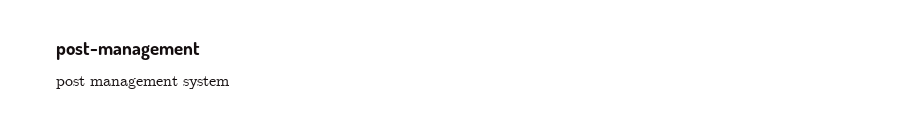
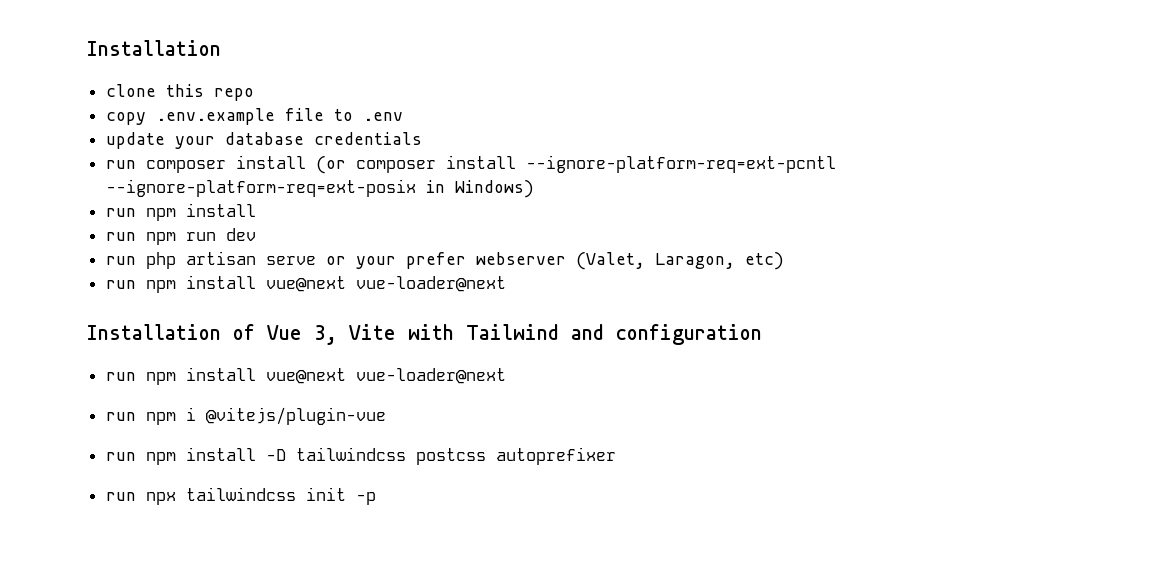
[56,42,200,60] [56,76,230,89] post-management // post management system -> [87,40,221,56] [106,84,255,101] [106,108,404,125] [106,132,423,149] [106,155,837,174] [106,179,535,198] [106,203,257,221] [106,228,257,245] [106,251,785,270] [106,275,507,293] [87,324,762,345] [106,367,507,385] [106,407,387,425] [106,447,617,465] [106,487,377,505] Installation // clone this repo // copy .env.example file to .env // update your database credentials // run composer install (or composer install --ignore-platform-req=ext-pcntl --ignore-platform-req=ext-posix in Windows) // run npm install // run npm run dev // run php artisan serve or your prefer webserver (Valet, Laragon, etc) // run npm install vue@next vue-loader@next // Installation of Vue 3, Vite with Tailwind and configuration // run npm install vue@next vue-loader@next // run npm i @vitejs/plugin-vue // run npm install -D tailwindcss postcss autoprefixer // run npx tailwindcss init -p

